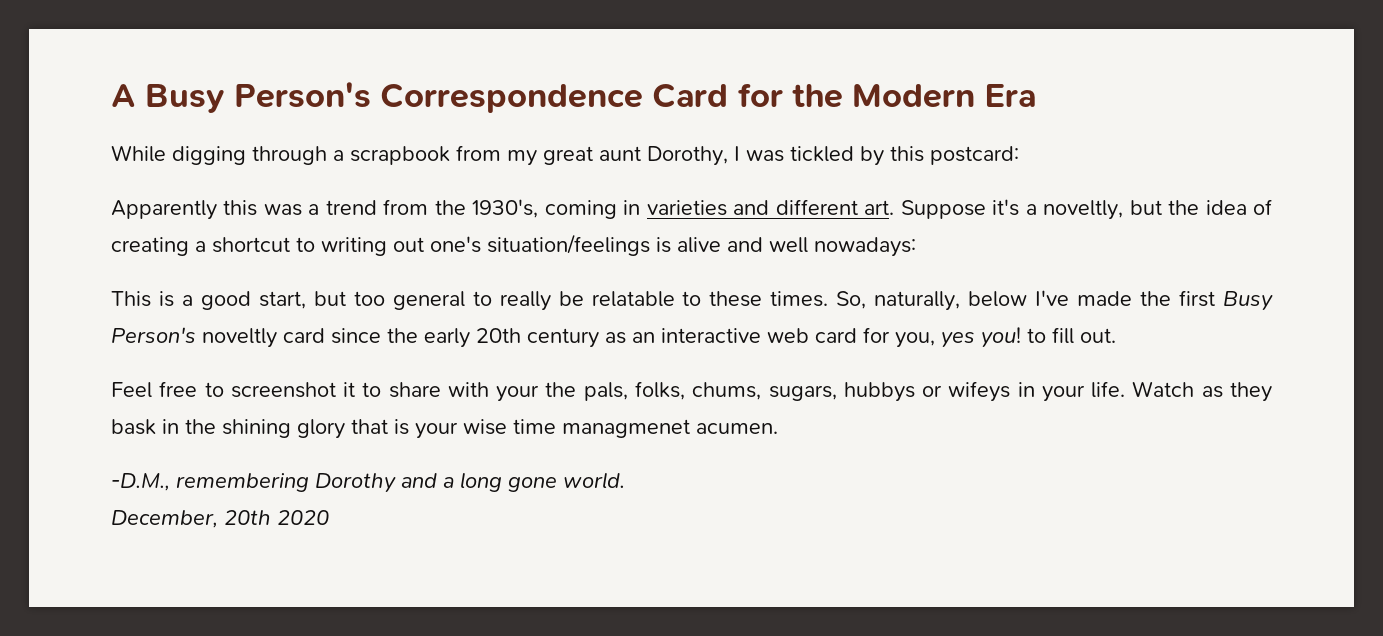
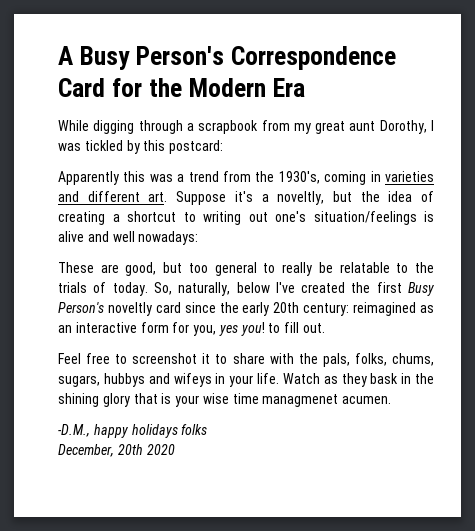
[111,291,306,310] This is a good start, -> [58,262,157,276] These are good,
[709,291,829,307] these times. -> [415,262,435,273] [58,282,148,296] the trials of today.
[1077,291,1133,306] made -> [301,282,346,293] created
[527,328,599,348] century -> [303,302,417,316] century: reimagined
[767,328,857,343] web card -> [140,322,169,333] form
[496,385,540,402] your -> (294, 358) none
[922,385,943,397] or -> [148,373,170,384] and
[176,472,625,493] remembering Dorothy and a long gone world. -> [93,424,208,438] happy holidays folks

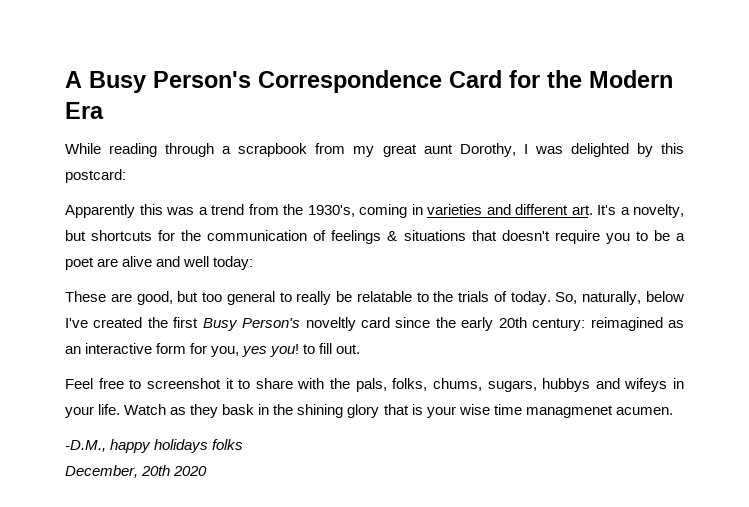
[93,120,135,134] digging -> [109,143,158,157] reading
[84,140,123,151] tickled -> [570,143,629,157] delighted
[176,191,434,205] [58,211,434,225] Suppose it's a noveltly, but the idea of creating a shortcut to writing out one's situation/feelings is -> [597,204,684,218] [65,230,686,244] [65,257,119,270] It's a novelty, but shortcuts for the communication of feelings & situations that doesn't require you to be a poet are
[138,231,199,245] nowadays: -> [213,256,254,270] today:

